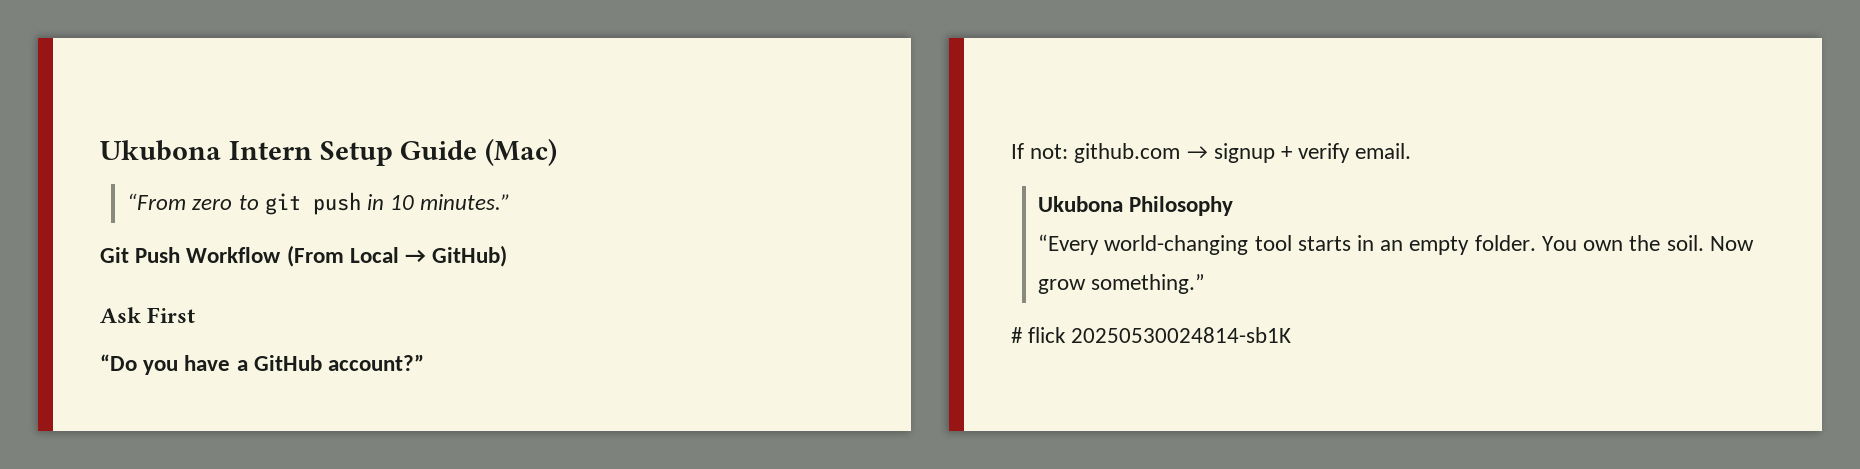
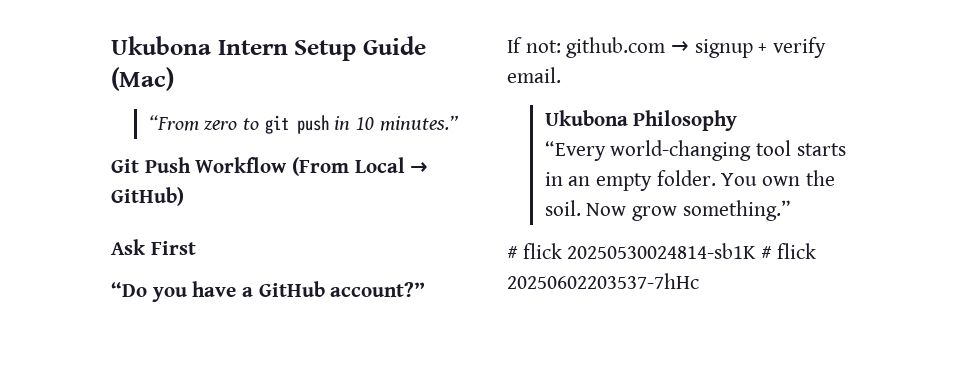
(1292, 335) none -> [761,243,816,259] [507,273,699,289] # flick 20250602203537-7hHc

